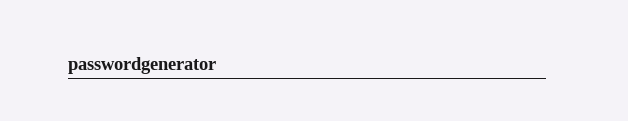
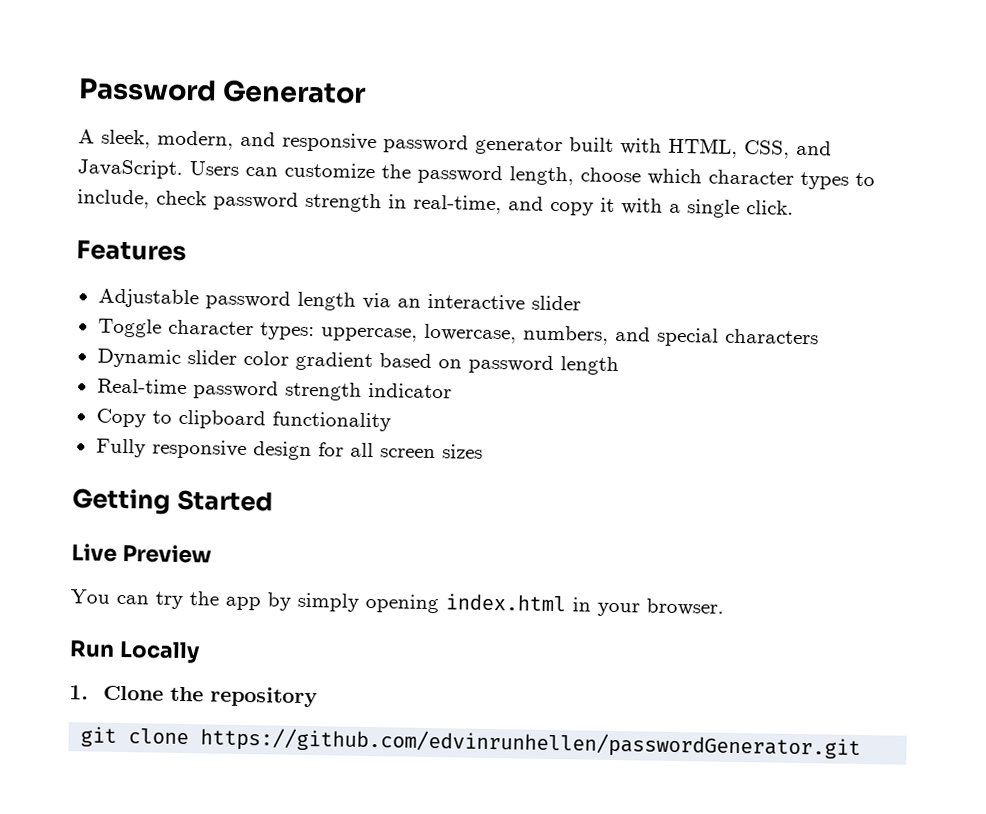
[68,57,216,74] passwordgenerator -> [78,78,368,104] [78,129,832,159] [77,159,875,190] [77,189,794,218] [76,240,187,262] [97,288,581,312] [97,318,819,347] [96,348,619,376] [96,378,452,401] [95,408,391,432] [95,438,483,461] [72,488,273,515] [71,543,212,564] [70,589,724,617] [69,640,201,664] [69,685,319,708] [80,726,862,761] Password Generator // A sleek, modern, and responsive password generator built with HTML, CSS, and JavaScript. Users can customize the password length, choose which character types to include, check password strength in real-time, and copy it with a single click. // Features // Adjustable password length via an interactive slider // Toggle character types: uppercase, lowercase, numbers, and special characters // Dynamic slider color gradient based on password length // Real-time password strength indicator // Copy to clipboard functionality // Fully responsive design for all screen sizes // Getting Started // Live Preview // You can try the app by simply opening index.html in your browser. // Run Locally // 1. Clone the repository // git clone https://github.com/edvinrunhellen/passwordGenerator.git

